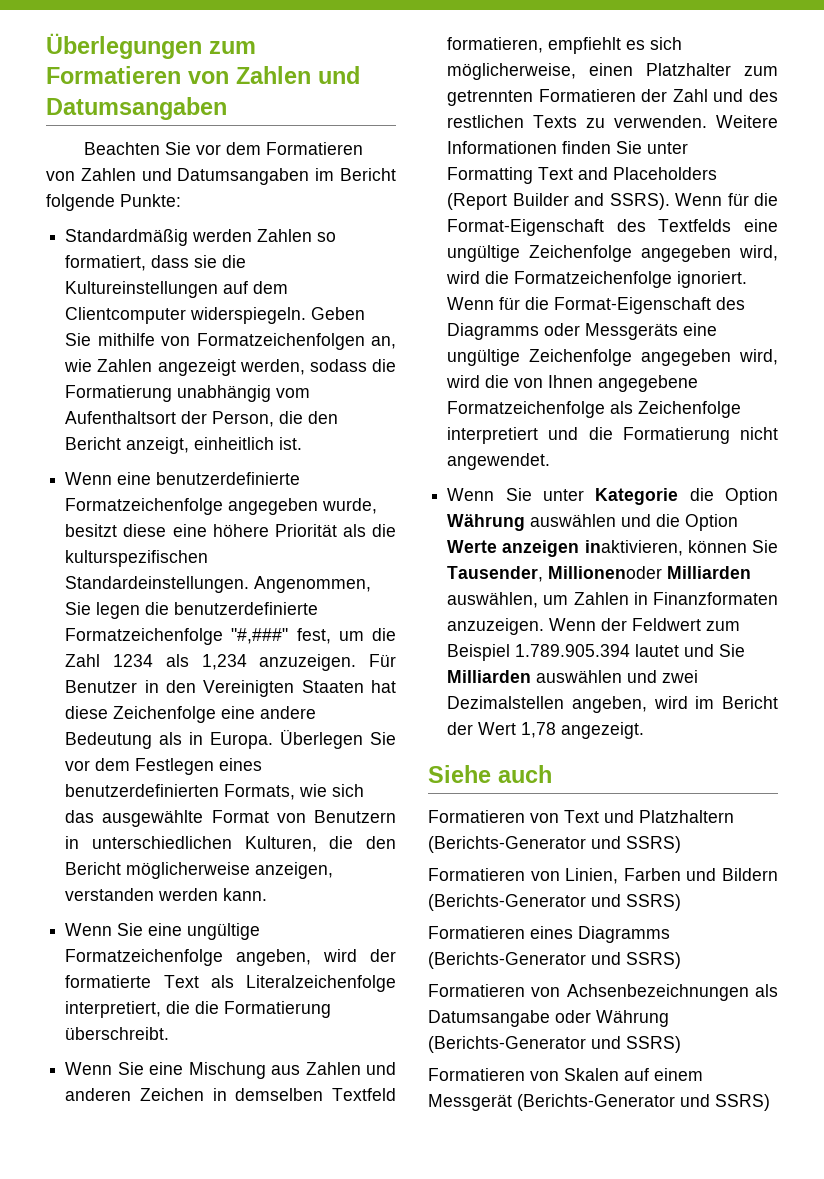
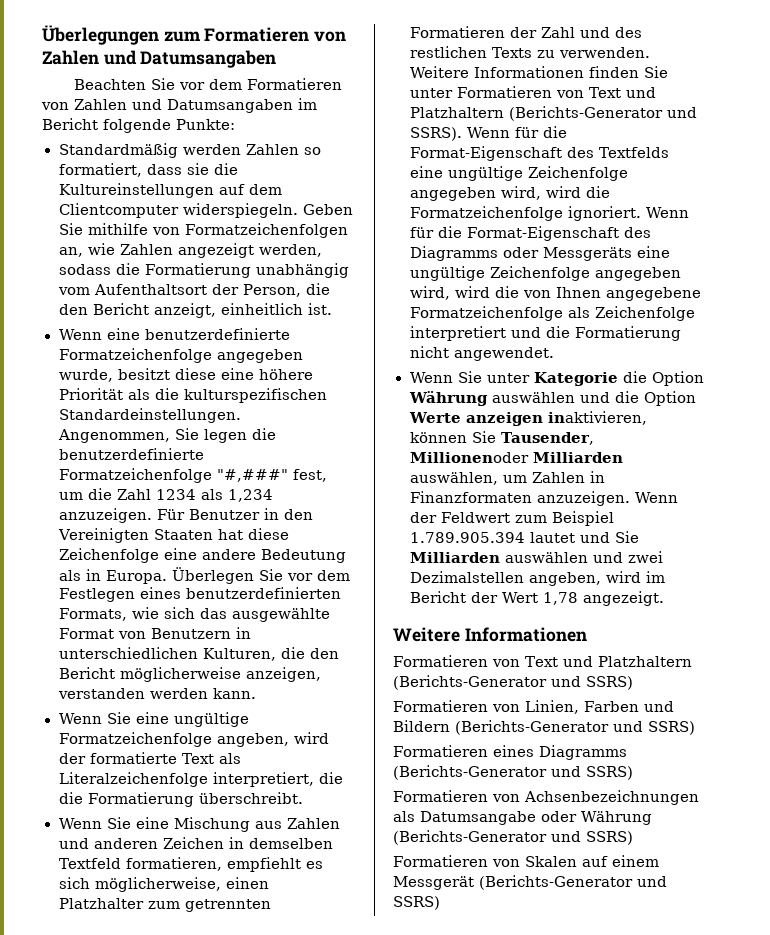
[447,167,718,184] [447,193,605,210] Formatting Text and Placeholders (Report Builder and -> [456,86,657,98] [409,106,697,121] Formatieren von Text und Platzhaltern (Berichts-Generator und
[428,765,552,783] Siehe auch -> [393,627,587,642] Weitere Informationen

